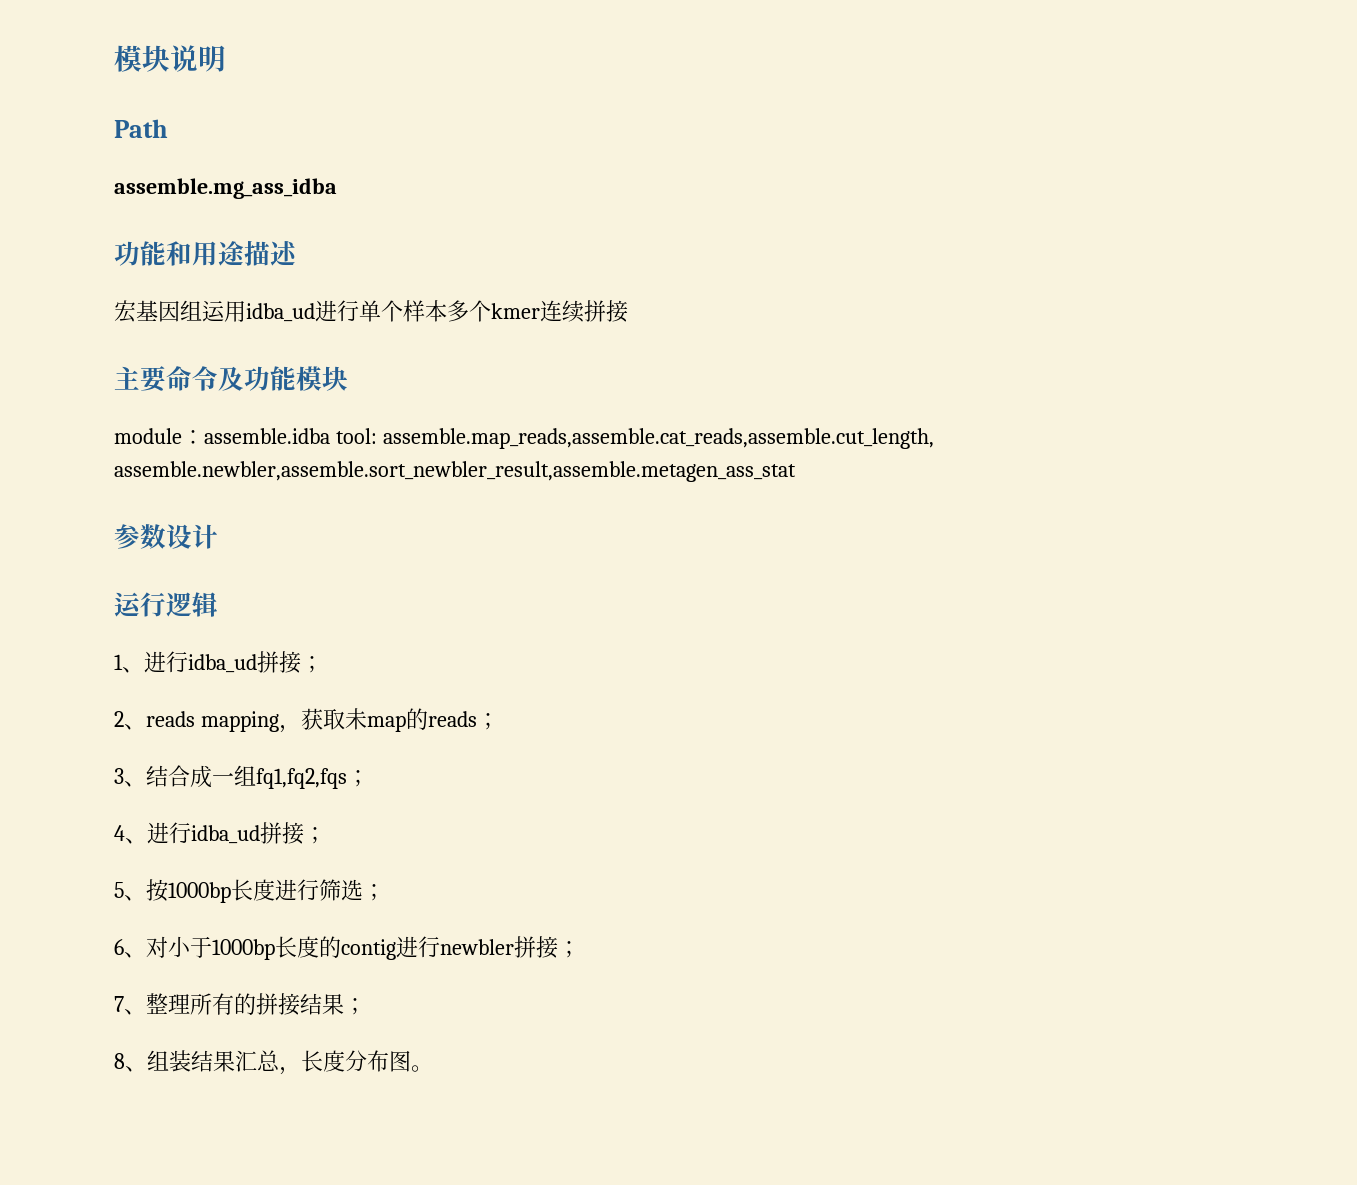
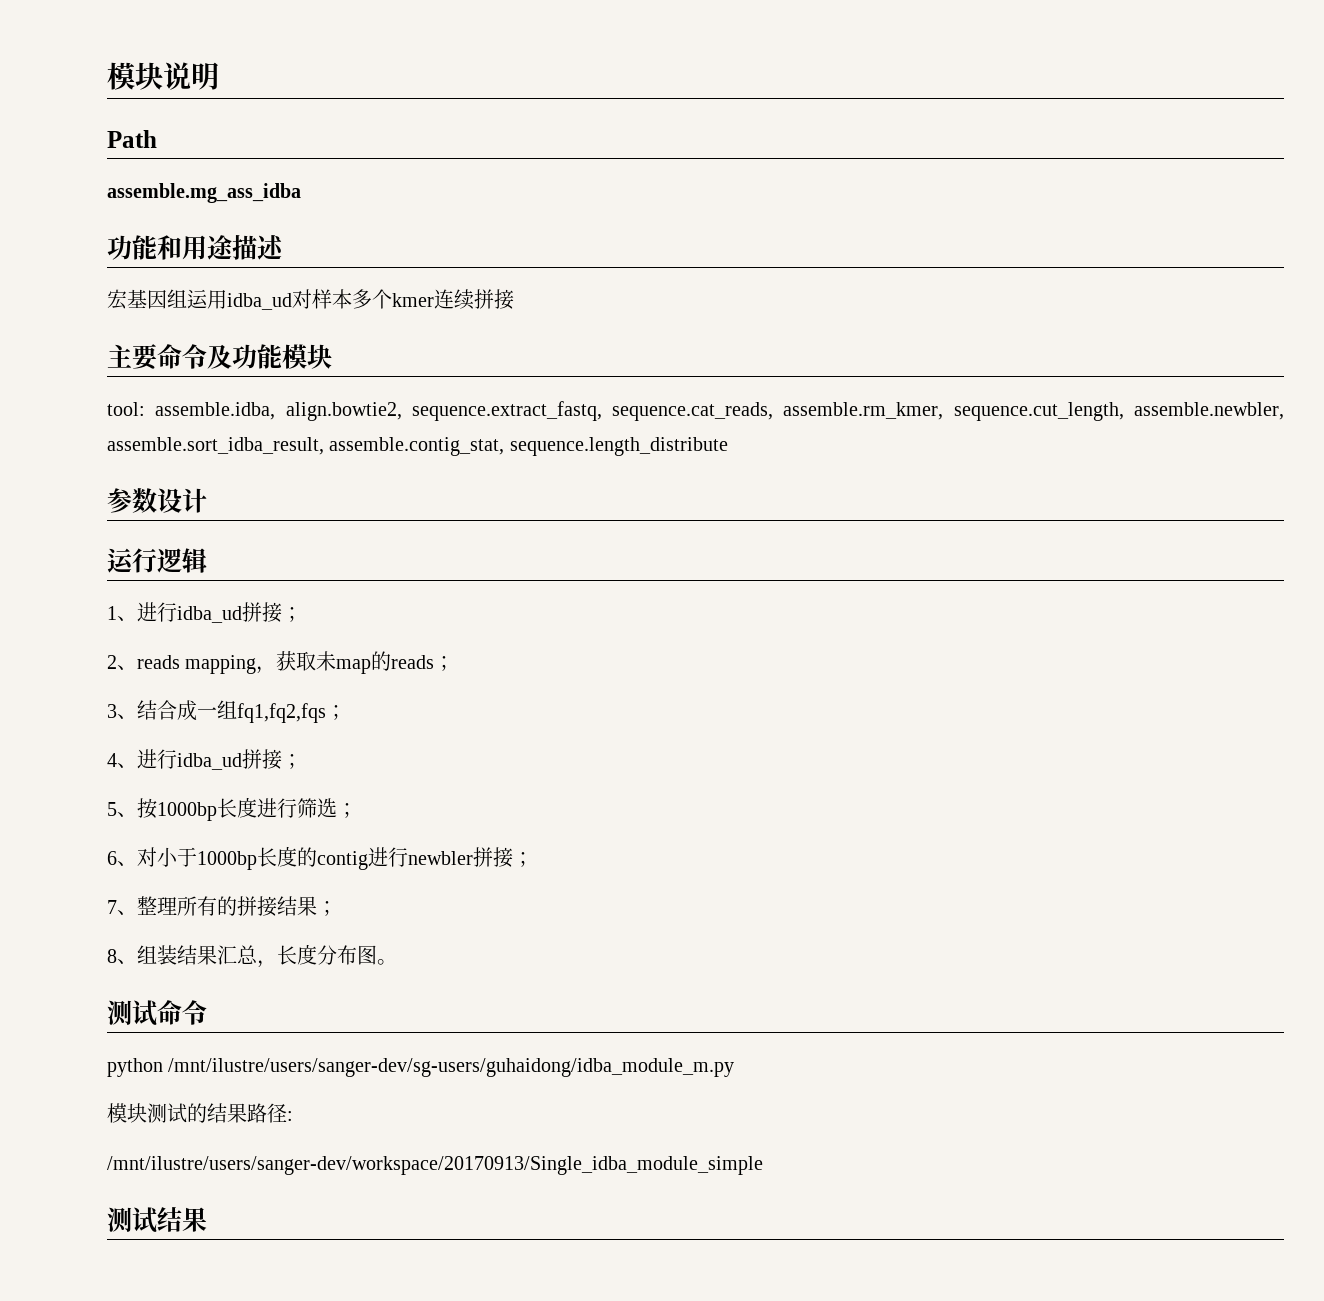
[315,300,403,322] 进行单个 -> [292,289,312,309] 对
[114,428,934,449] [114,461,796,482] module：assemble.idba tool: assemble.map_reads,assemble.cat_reads,assemble.cut_length, assemble.newbler,assemble.sort_newbler_result,assemble.metagen_ass_stat -> [107,401,1284,421] [107,437,728,456] tool: assemble.idba, align.bowtie2, sequence.extract_fastq, sequence.cat_reads, assemble.rm_kmer, sequence.cut_length, assemble.newbler, assemble.sort_idba_result, assemble.contig_stat, sequence.length_distribute
(433, 1068) none -> [107,1000,207,1026] [107,1058,735,1077] [107,1103,293,1123] [107,1156,763,1175] [107,1207,207,1233] // 测试命令 // python /mnt/ilustre/users/sanger-dev/sg-users/guhaidong/idba_module_m.py // 模块测试的结果路径: // /mnt/ilustre/users/sanger-dev/workspace/20170913/Single_idba_module_simple // 测试结果

